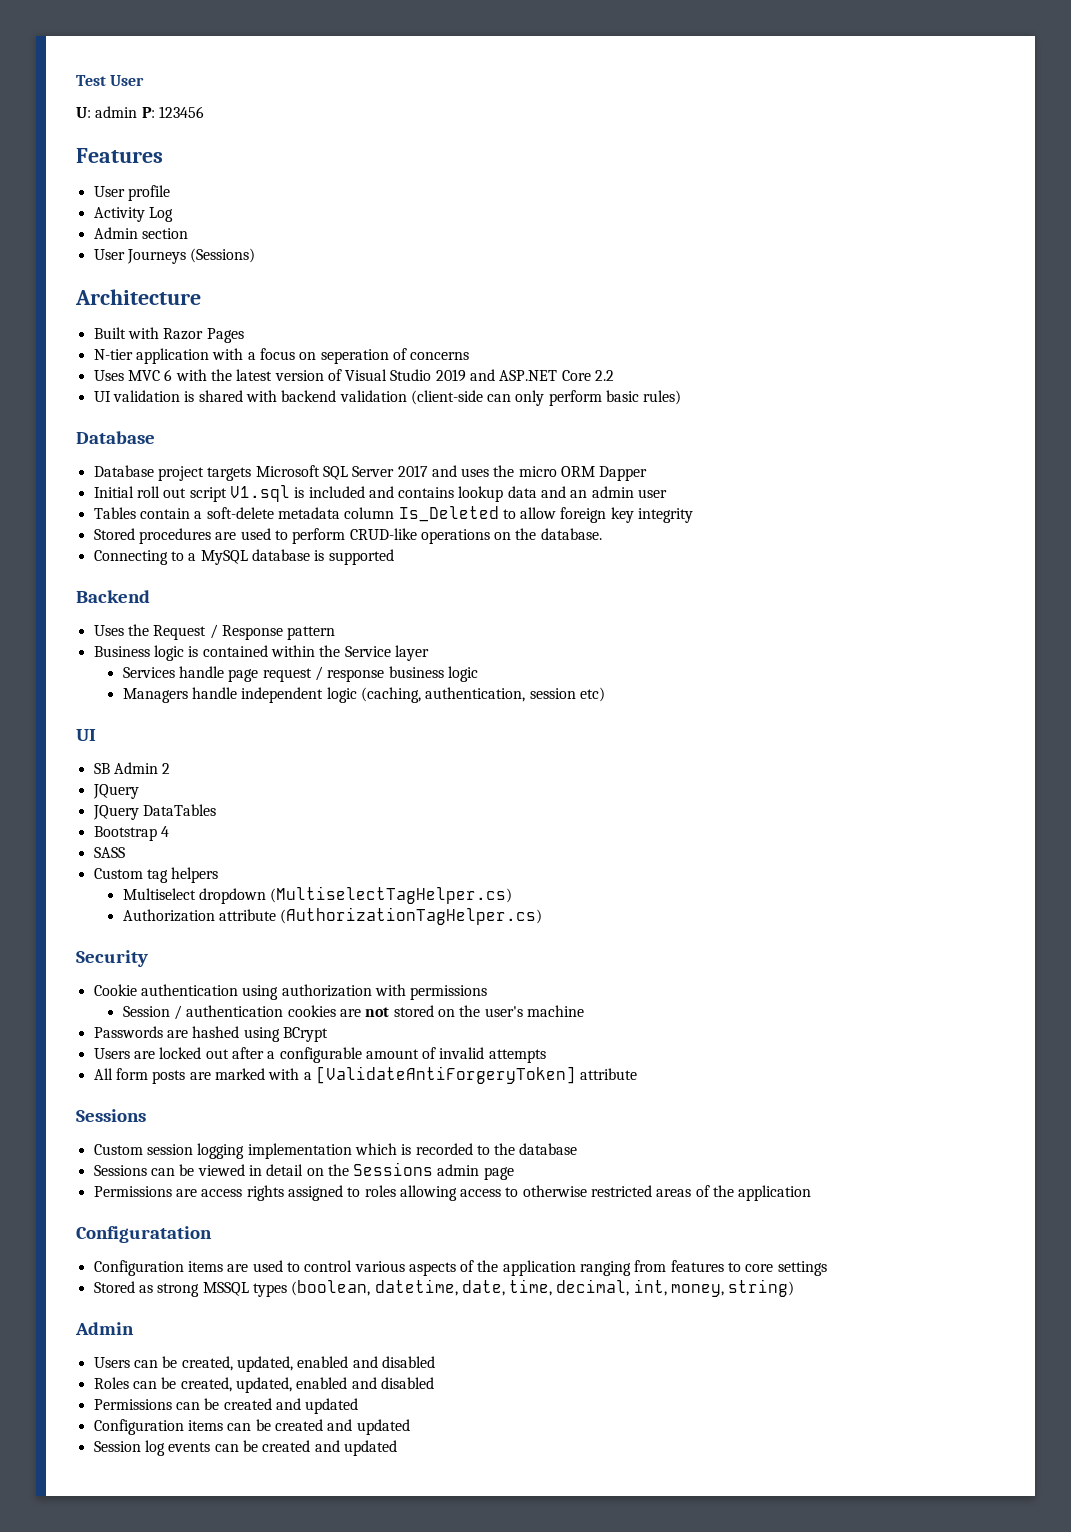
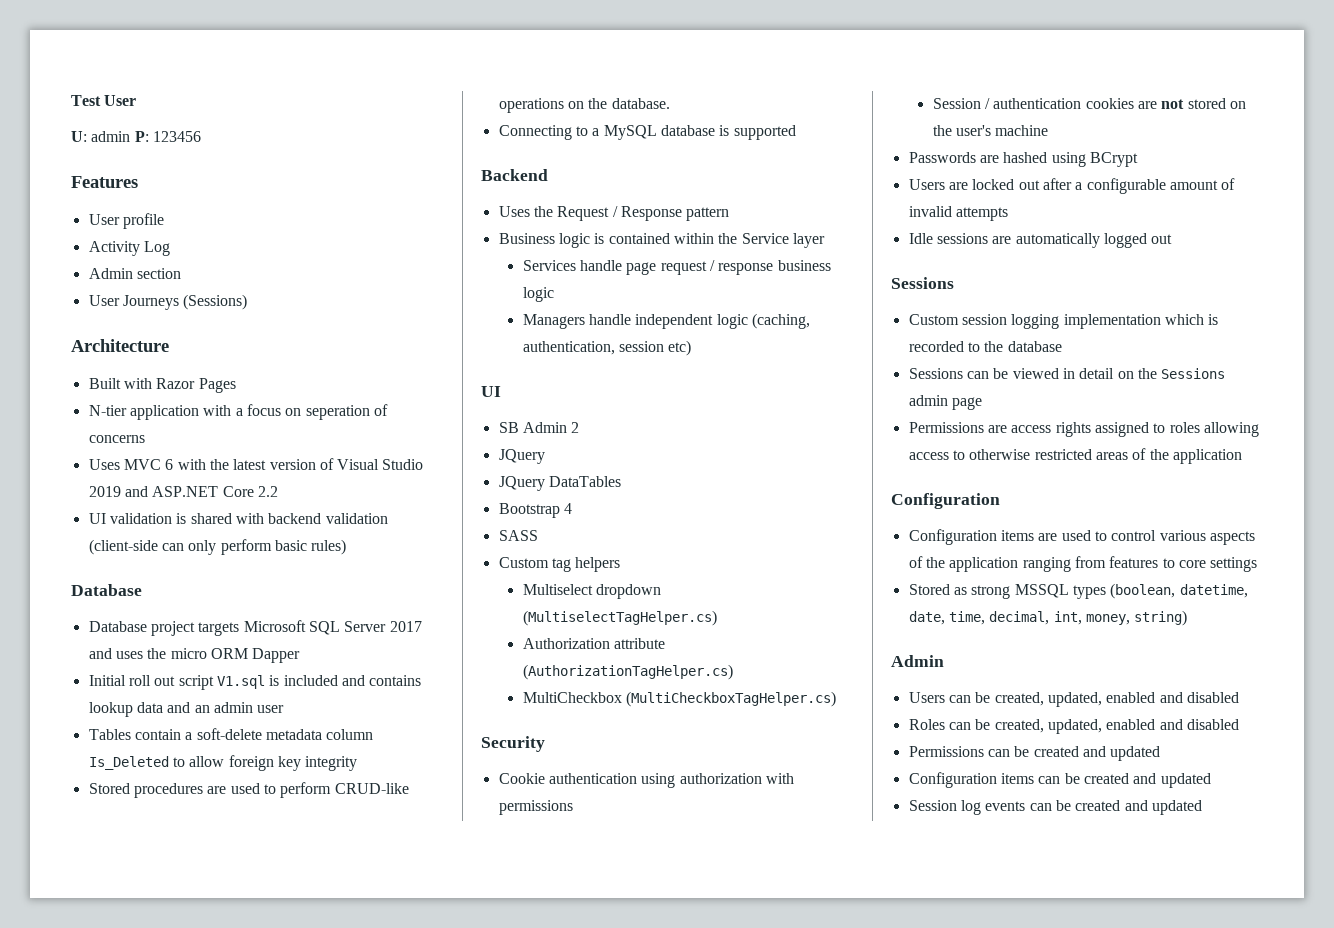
(543, 916) none -> [522,691,837,707] // MultiCheckbox (MultiCheckboxTagHelper.cs)
[93,1066,638,1084] All form posts are marked with a [ValidateAntiForgeryToken] attribute -> [908,233,1173,248] Idle sessions are automatically logged out
[76,1226,212,1243] Configuratation -> [891,493,1000,509] Configuration

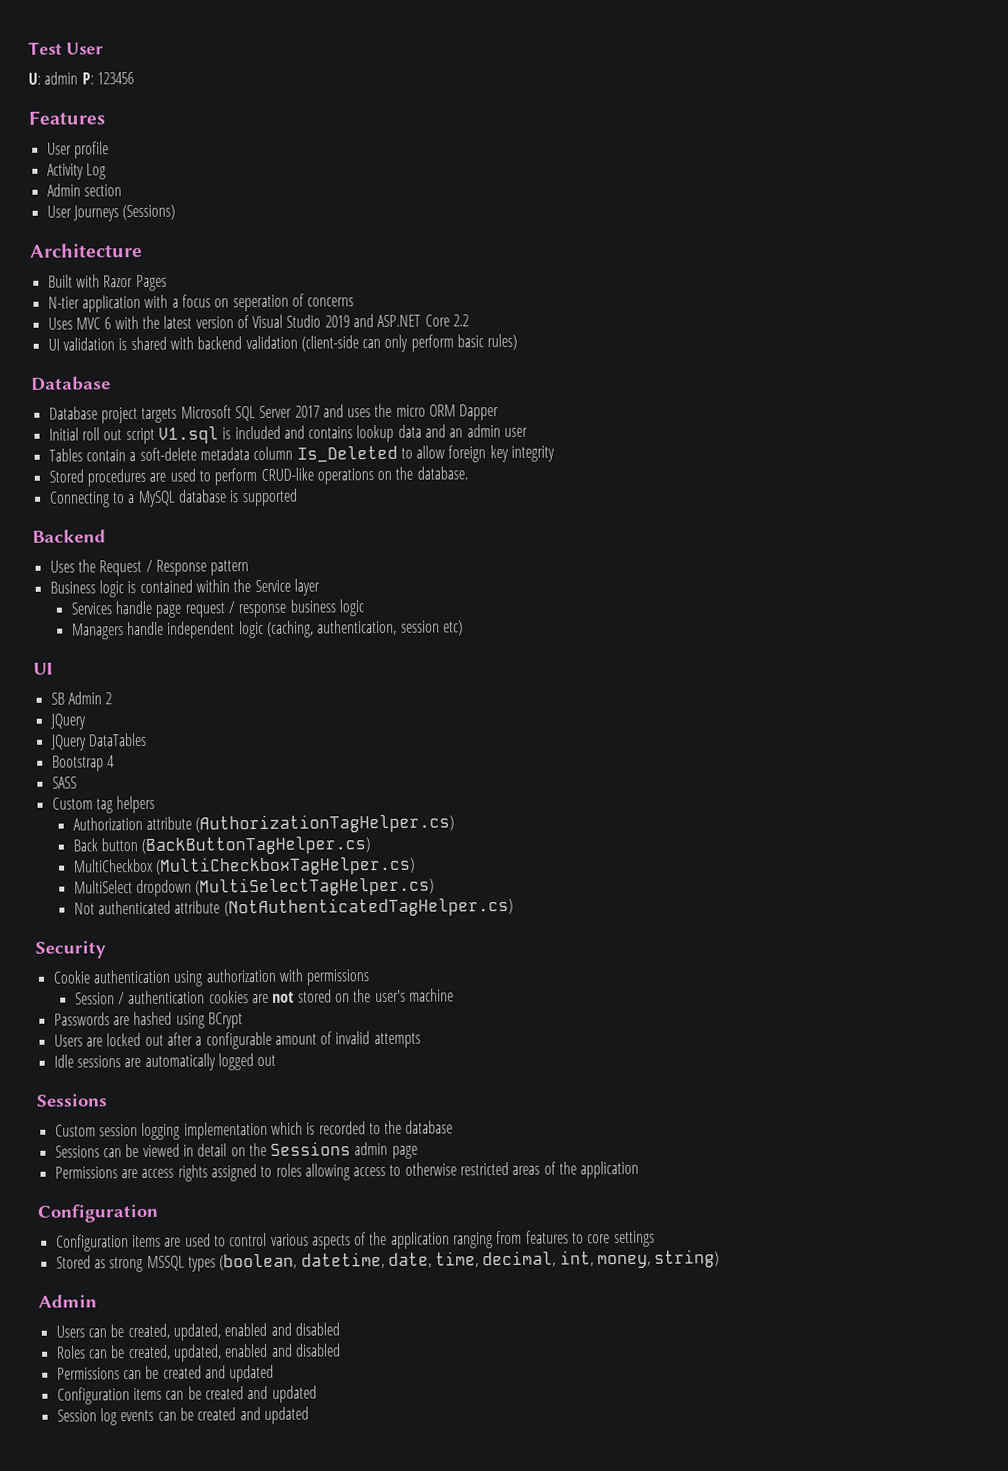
[522,584,662,599] [522,610,717,626] // Multiselect dropdown (MultiselectTagHelper.cs) -> (156, 804) none
(733, 672) none -> [72,836,371,855] // Back button (BackButtonTagHelper.cs)
(837, 699) none -> [73,876,435,898] [73,896,513,918] // MultiSelect dropdown (MultiSelectTagHelper.cs) // Not authenticated attribute (NotAuthenticatedTagHelper.cs)

